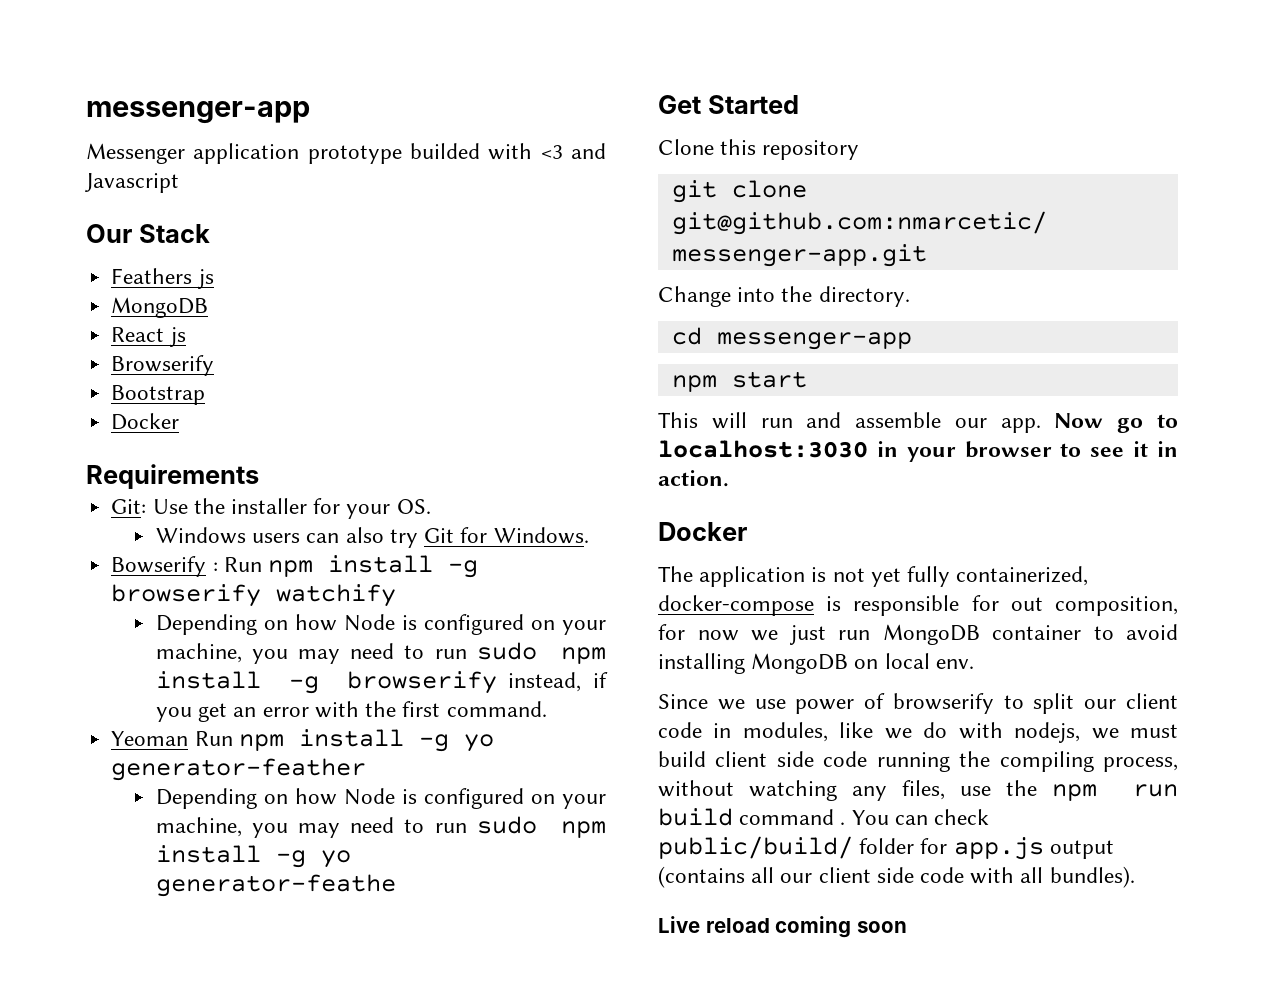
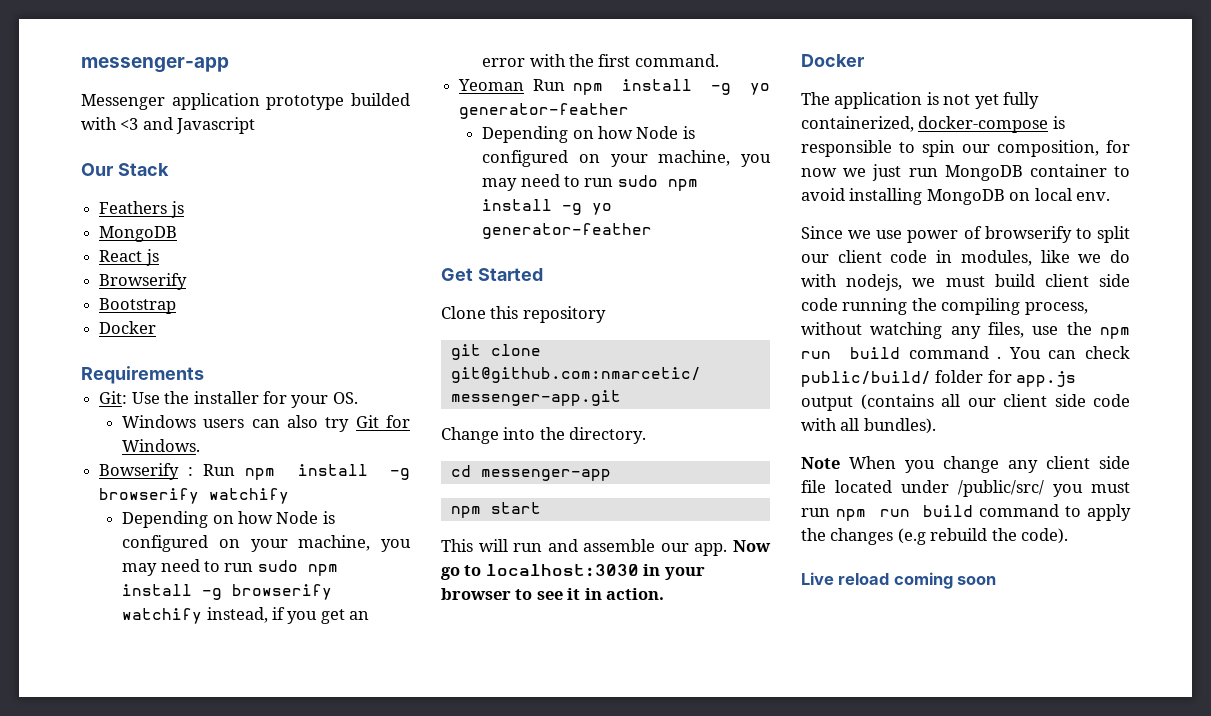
(497, 682) none -> [122,608,203,624] watchify
[156,874,397,897] generator-feathe -> [482,223,653,239] generator-feather
[971,595,1043,611] for out -> [899,140,990,157] to spin our
(1135, 877) none -> [801,456,1130,473] [801,480,1130,497] [801,504,1131,521] [801,528,1069,545] // Note When you change any client side file located under /public/src/ you must run npm run build command to apply the changes (e.g rebuild the code).

